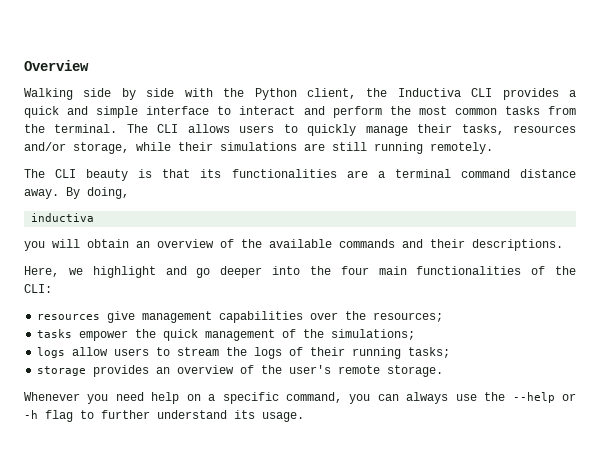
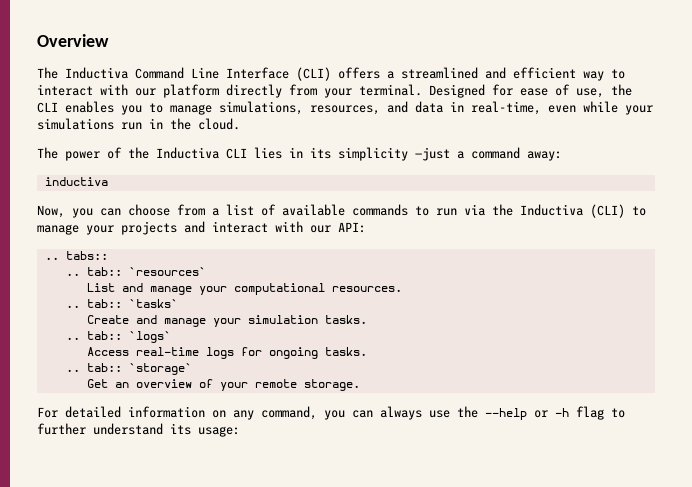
[24,88,577,100] [24,106,576,118] [24,124,576,136] [24,142,493,154] [24,169,576,181] [24,187,129,199] [31,213,95,222] [24,239,563,251] [24,266,576,278] [24,284,52,293] [37,311,444,323] [37,329,416,341] [37,347,451,359] [37,365,444,377] [24,392,279,404] Walking side by side with the Python client, the Inductiva CLI provides a quick and simple interface to interact and perform the most common tasks from the terminal. The CLI allows users to quickly manage their tasks, resources and/or storage, while their simulations are still running remotely. // The CLI beauty is that its functionalities are a terminal command distance away. By doing, // inductiva // you will obtain an overview of the available commands and their descriptions. // Here, we highlight and go deeper into the four main functionalities of the CLI: // resources give management capabilities over the resources; // tasks empower the quick management of the simulations; // logs allow users to stream the logs of their running tasks; // storage provides an overview of the user's remote storage. // Whenever you need help on a specific -> [37,67,625,81] [37,84,632,98] [37,101,653,115] [37,118,240,130] [37,147,562,161] [44,177,108,186] [37,204,646,218] [37,221,366,235] [44,251,108,260] [65,267,206,276] [86,283,402,295] [65,299,178,308] [86,315,367,327] [65,331,171,343] [86,347,367,359] [65,363,192,375] [86,379,360,391] [37,406,254,420] The Inductiva Command Line Interface (CLI) offers a streamlined and efficient way to interact with our platform directly from your terminal. Designed for ease of use, the CLI enables you to manage simulations, resources, and data in real-time, even while your simulations run in the cloud. // The power of the Inductiva CLI lies in its simplicity —just a command away: // inductiva // Now, you can choose from a list of available commands to run via the Inductiva (CLI) to manage your projects and interact with our API: // .. tabs:: // .. tab:: `resources` // List and manage your computational resources. // .. tab:: `tasks` // Create and manage your simulation tasks. // .. tab:: `logs` // Access real-time logs for ongoing tasks. // .. tab:: `storage` // Get an overview of your remote storage. // For detailed information on any
[262,412,304,422] usage. -> [198,426,240,437] usage:

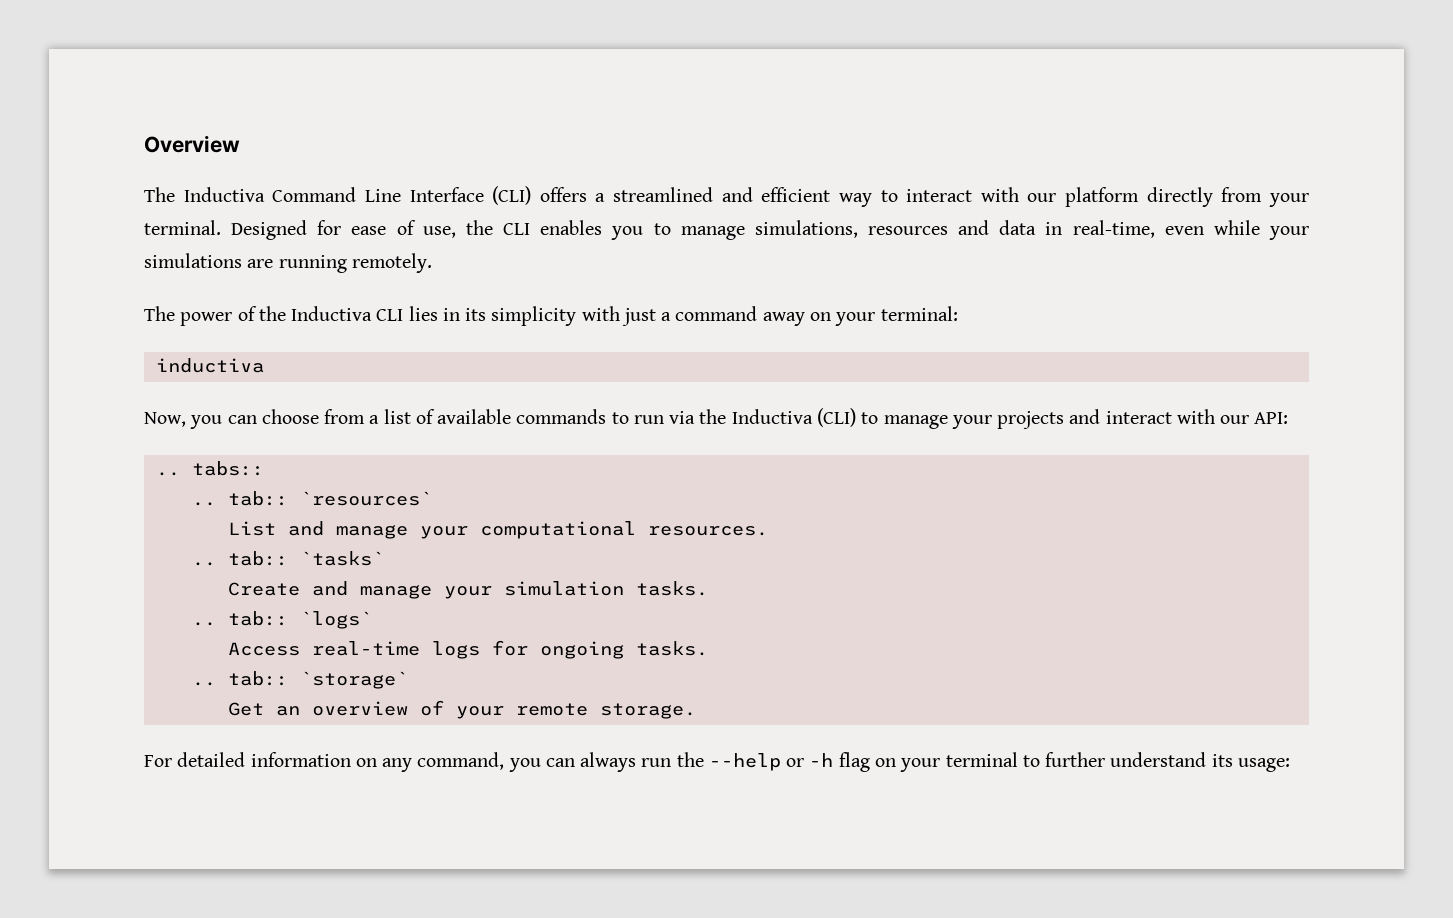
[310,105,380,115] resources, -> [867,226,948,235] resources
[121,118,240,130] run in the cloud. -> [247,253,432,273] are running remotely.
[415,147,562,161] —just a command away: -> [581,306,958,326] with just a command away on your terminal:
[429,410,450,418] use -> [641,758,672,767] run
(604, 413) none -> [874,752,1018,772] on your terminal

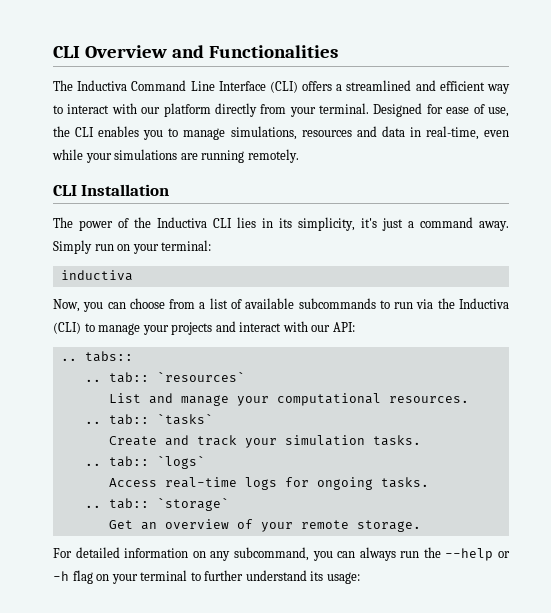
(144, 144) none -> [53,46,80,58] CLI
(240, 144) none -> [171,45,338,58] and Functionalities
(432, 263) none -> [53,184,170,196] // CLI Installation
[491,306,620,326] simplicity with -> [298,217,377,231] simplicity, it's
[762,312,805,326] away -> [479,221,509,231] [53,240,114,254] away. Simply run
[516,409,607,424] commands -> [298,298,376,309] subcommands
[359,585,432,599] manage -> [196,435,237,446] track
[417,752,505,770] command, -> [233,547,309,561] subcommand,

